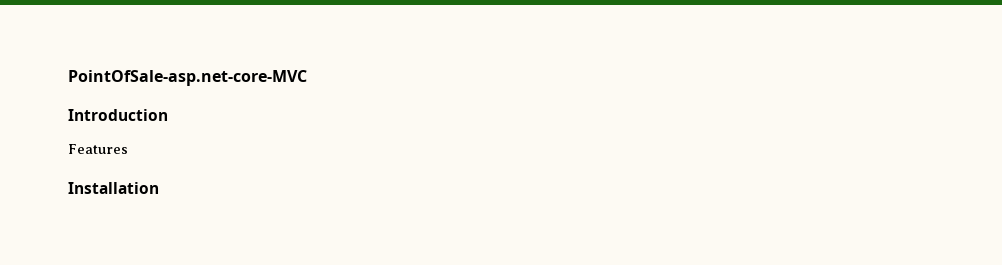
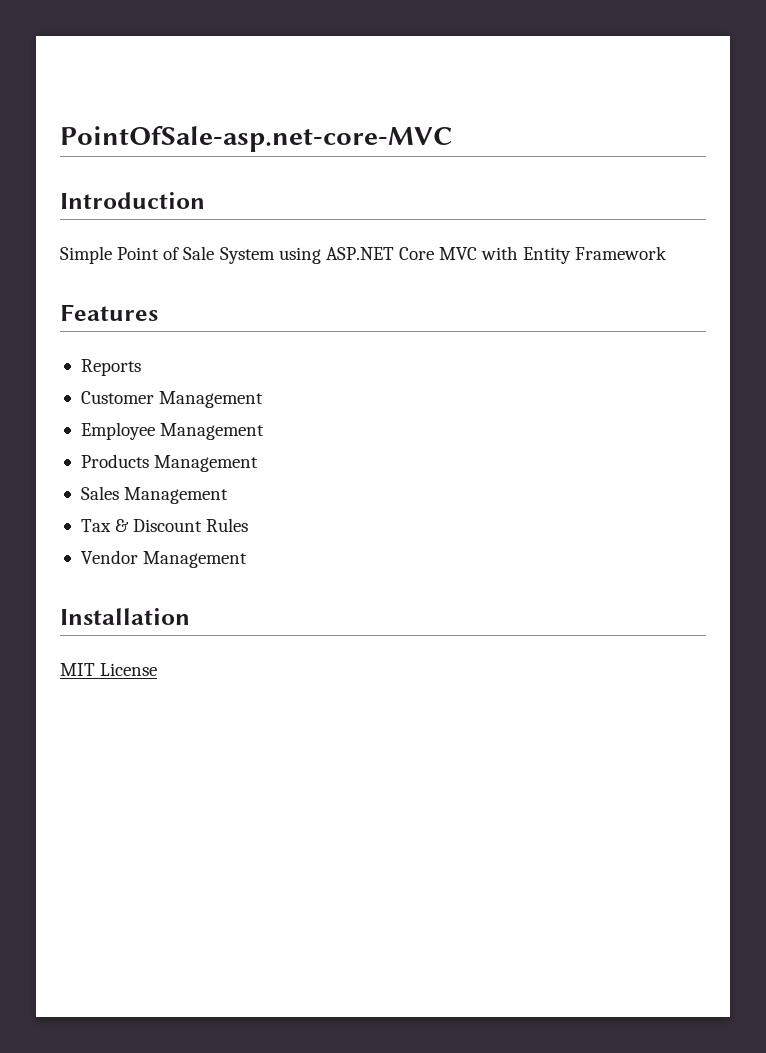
[68,144,128,154] Features -> [60,246,668,264] [60,304,158,321] [80,359,141,376] [80,391,264,408] [80,422,265,440] [80,454,259,472] [80,486,229,504] [80,518,249,532] [80,550,248,568] Simple Point of Sale System using ASP.NET Core MVC with Entity Framework // Features // Reports // Customer Management // Employee Management // Products Management // Sales Management // Tax & Discount Rules // Vendor Management
(159, 188) none -> [60,663,158,676] // MIT License

